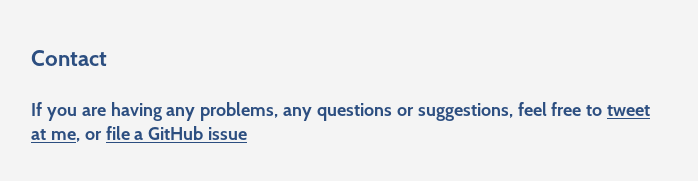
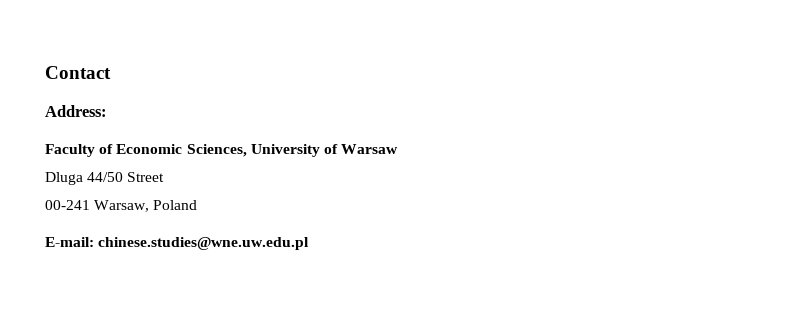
[31,102,651,121] [31,126,248,142] If you are having any problems, any questions or suggestions, feel free to tweet at me, or file a GitHub issue -> [45,105,107,117] [45,144,399,157] [45,172,165,185] [45,200,198,212] [45,237,310,250] Address: // Faculty of Economic Sciences, University of Warsaw // Dluga 44/50 Street // 00-241 Warsaw, Poland // E-mail: chinese.studies@wne.uw.edu.pl

